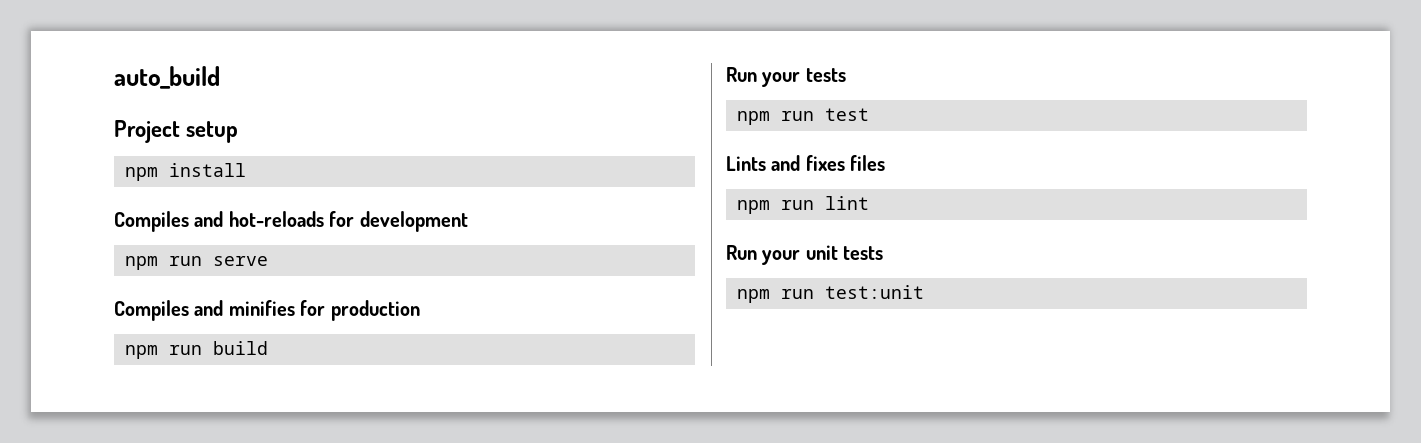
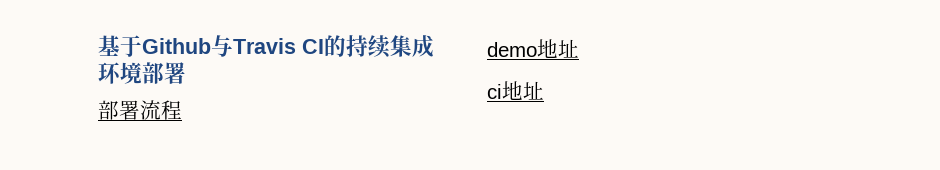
[114,66,220,89] [114,120,239,143] [125,163,247,181] [114,211,468,232] [125,256,269,270] [114,300,420,321] [125,341,269,359] [726,67,846,87] [737,108,870,125] [726,155,886,171] [737,196,870,214] [726,245,884,265] [737,285,925,303] auto_build // Project setup // npm install // Compiles and hot-reloads for development // npm run serve // Compiles and minifies for production // npm run build // Run your tests // npm run test // Lints and fixes files // npm run lint // Run your unit tests // npm run test:unit -> [98,35,434,58] [98,62,186,84] [98,100,182,120] [487,39,579,58] [487,81,544,100] 基于Github与Travis CI的持续集成环境部署 // 部署流程 // demo地址 // ci地址

